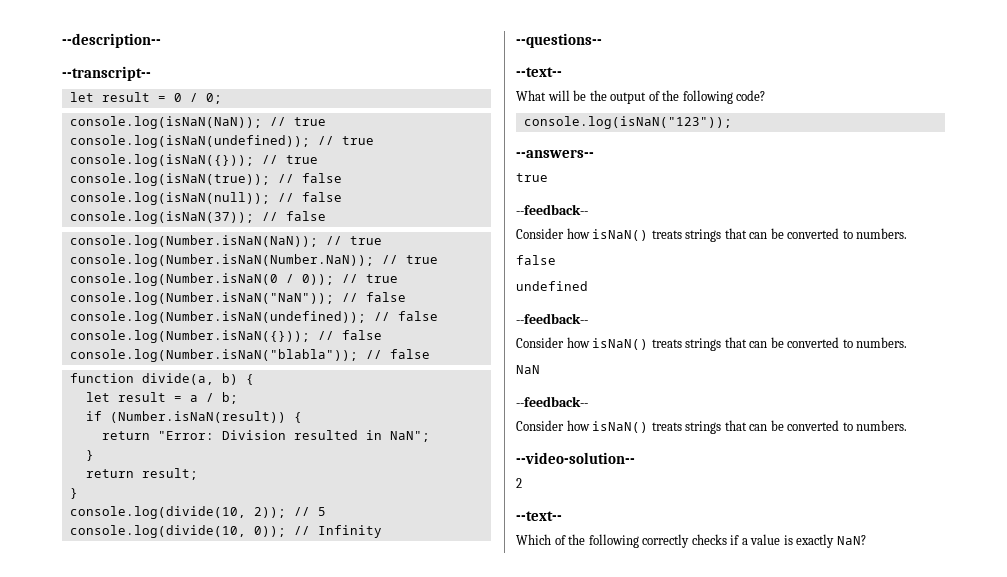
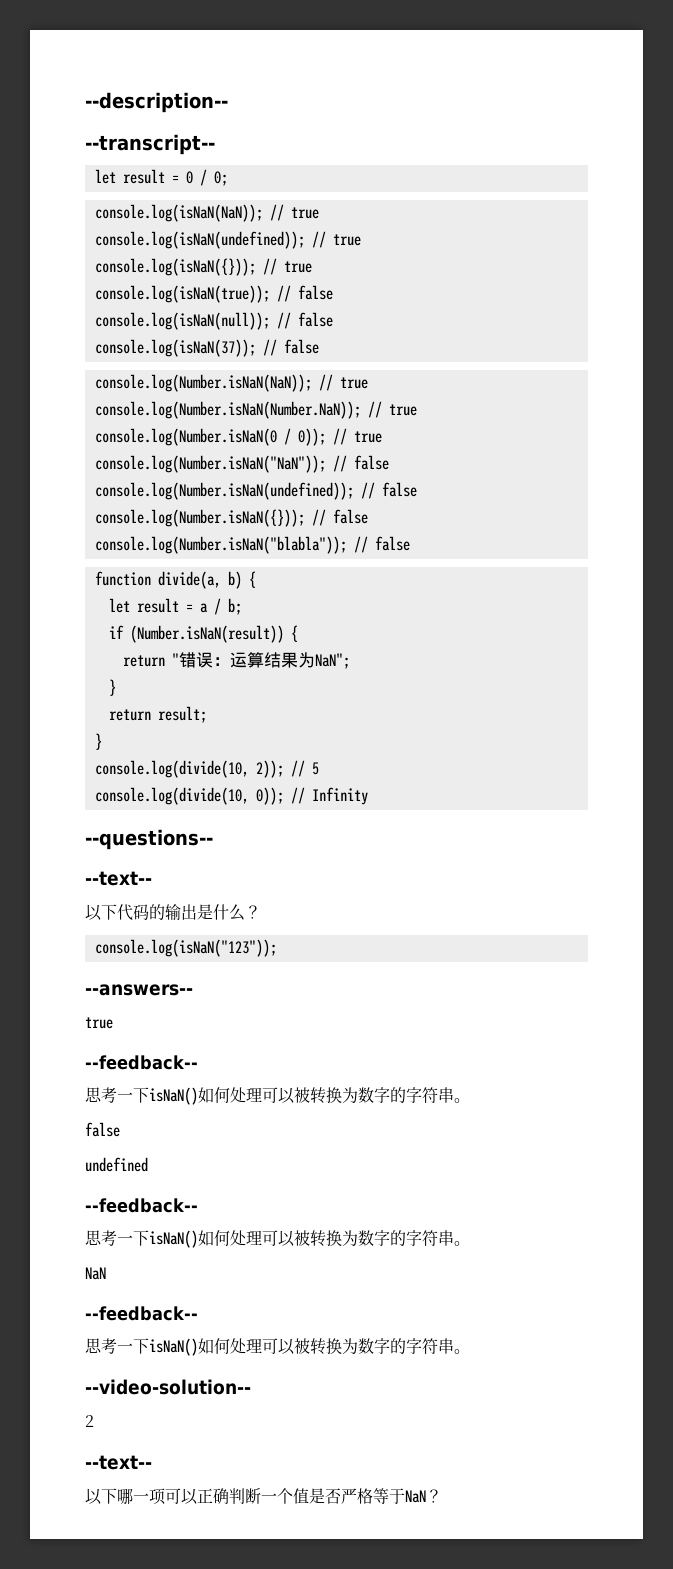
[157,430,382,440] "Error: Division resulted in -> [171,652,315,668] "错误：运算结果为
[516,90,766,104] [523,116,732,129] [516,149,594,158] [516,173,548,182] [516,204,588,215] [516,228,908,242] [516,255,556,265] [516,281,588,291] [516,313,588,324] [516,337,908,351] [516,365,540,374] [516,396,588,407] [516,420,908,434] [516,452,635,464] [516,478,522,488] [516,511,562,521] [516,534,866,548] What will be the output of the following code? // console.log(isNaN("123")); // --answers-- // true // --feedback-- // Consider how isNaN() treats strings that can be converted to numbers. // false // undefined // --feedback-- // Consider how isNaN() treats strings that can be converted to numbers. // NaN // --feedback-- // Consider how isNaN() treats strings that can be converted to numbers. // --video-solution-- // 2 // --text-- // Which of the following correctly checks if a value is exactly NaN? -> [85,904,261,921] [94,939,277,957] [85,984,193,996] [85,1017,113,1029] [85,1055,198,1070] [85,1087,470,1105] [85,1122,120,1137] [85,1157,148,1172] [85,1198,198,1213] [85,1230,470,1248] [85,1267,106,1280] [85,1306,198,1321] [85,1338,470,1356] [85,1379,251,1395] [85,1415,94,1427] [85,1455,152,1470] [85,1488,442,1505] 以下代码的输出是什么？ // console.log(isNaN("123")); // --answers-- // true // --feedback-- // 思考一下isNaN()如何处理可以被转换为数字的字符串。 // false // undefined // --feedback-- // 思考一下isNaN()如何处理可以被转换为数字的字符串。 // NaN // --feedback-- // 思考一下isNaN()如何处理可以被转换为数字的字符串。 // --video-solution-- // 2 // --text-- // 以下哪一项可以正确判断一个值是否严格等于NaN？

